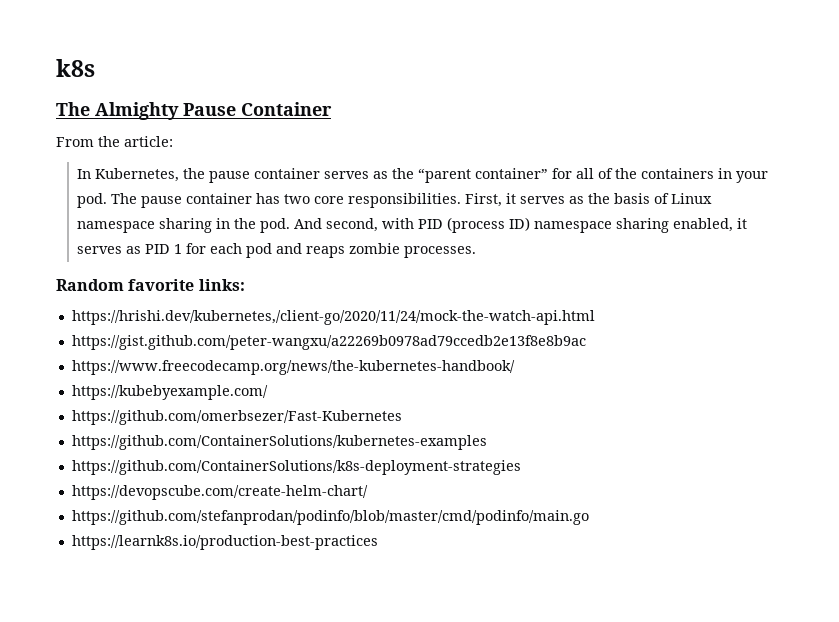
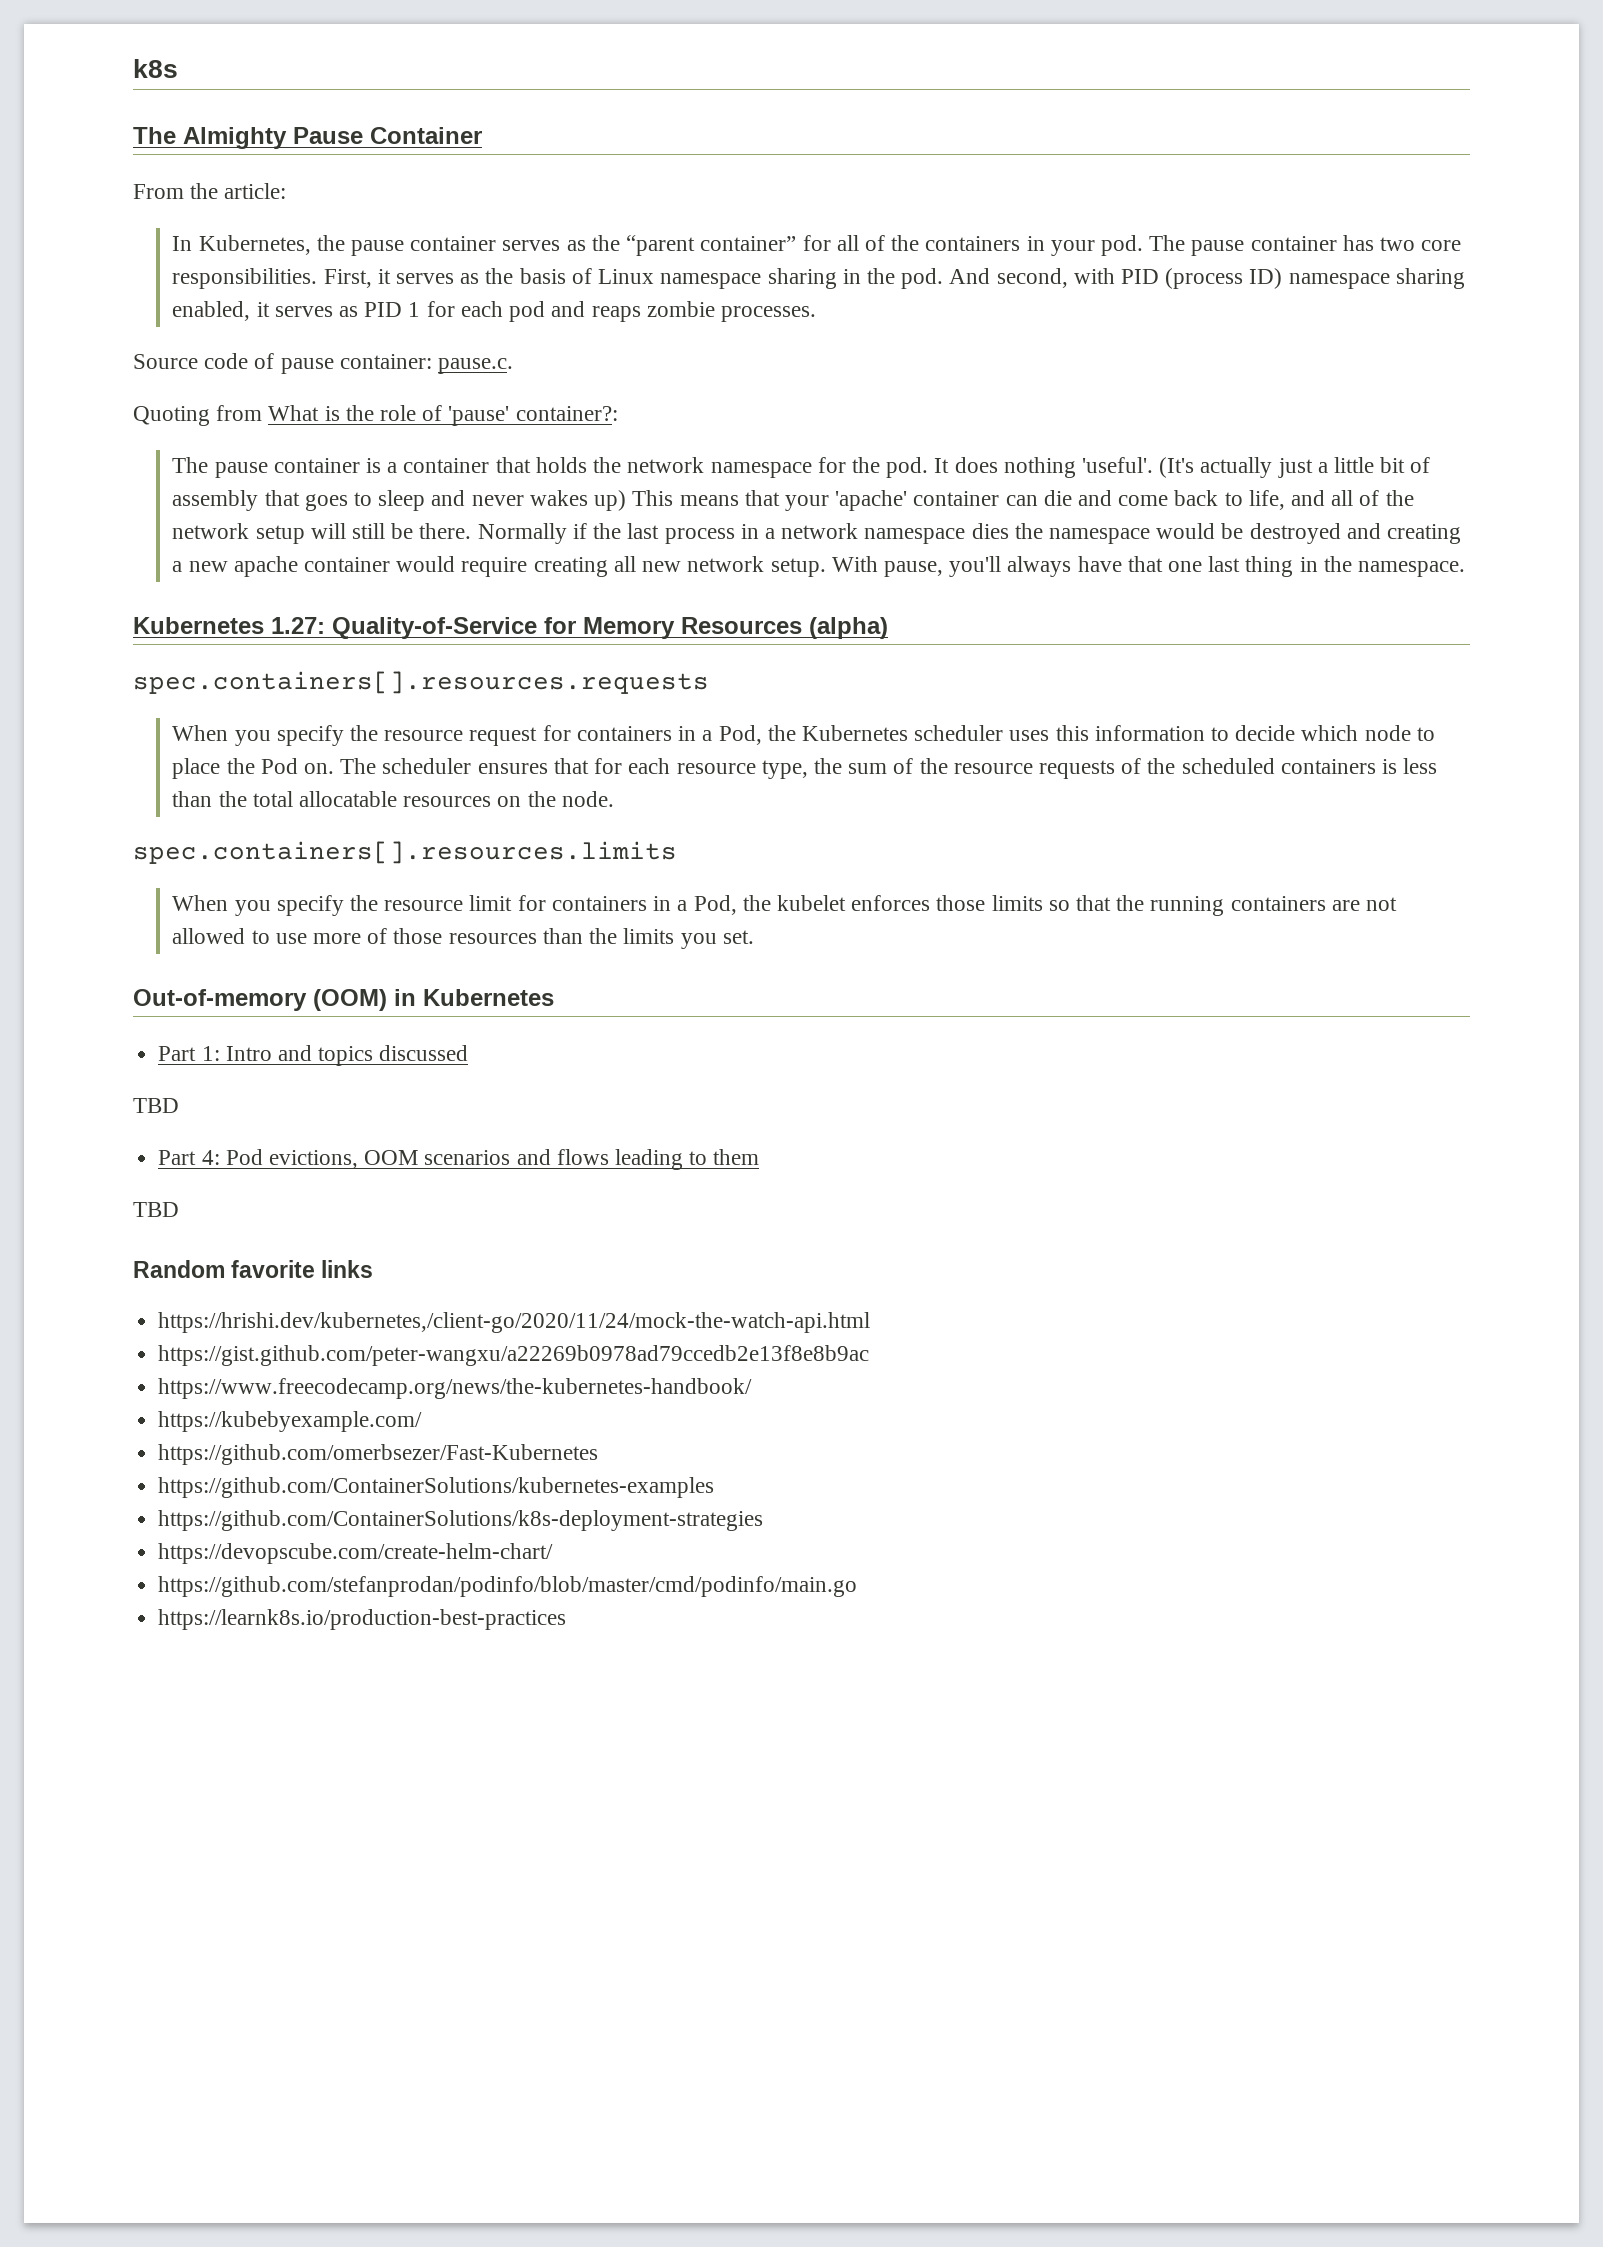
(477, 252) none -> [133,353,514,374] [133,405,618,426] [172,457,1431,478] [172,490,1414,511] [172,523,1462,544] [172,556,1466,577] [133,617,888,639] [133,671,709,694] [172,725,1435,746] [172,758,1438,779] [172,791,614,807] [133,841,677,864] [172,895,1398,916] [172,928,754,949] [133,989,554,1011] [158,1045,469,1066] [133,1098,179,1113] [158,1149,760,1170] [133,1202,179,1217] // Source code of pause container: pause.c. // Quoting from What is the role of 'pause' container?: // The pause container is a container that holds the network namespace for the pod. It does nothing 'useful'. (It's actually just a little bit of assembly that goes to sleep and never wakes up) This means that your 'apache' container can die and come back to life, and all of the network setup will still be there. Normally if the last process in a network namespace dies the namespace would be destroyed and creating a new apache container would require creating all new network setup. With pause, you'll always have that one last thing in the namespace. // Kubernetes 1.27: Quality-of-Service for Memory Resources (alpha) // spec.containers[].resources.requests // When you specify the resource request for containers in a Pod, the Kubernetes scheduler uses this information to decide which node to place the Pod on. The scheduler ensures that for each resource type, the sum of the resource requests of the scheduled containers is less than the total allocatable resources on the node. // spec.containers[].resources.limits // When you specify the resource limit for containers in a Pod, the kubelet enforces those limits so that the running containers are not allowed to use more of those resources than the limits you set. // Out-of-memory (OOM) in Kubernetes // Part 1: Intro and topics discussed // TBD // Part 4: Pod evictions, OOM scenarios and flows leading to them // TBD
[198,279,245,291] links: -> [321,1260,374,1278] links

